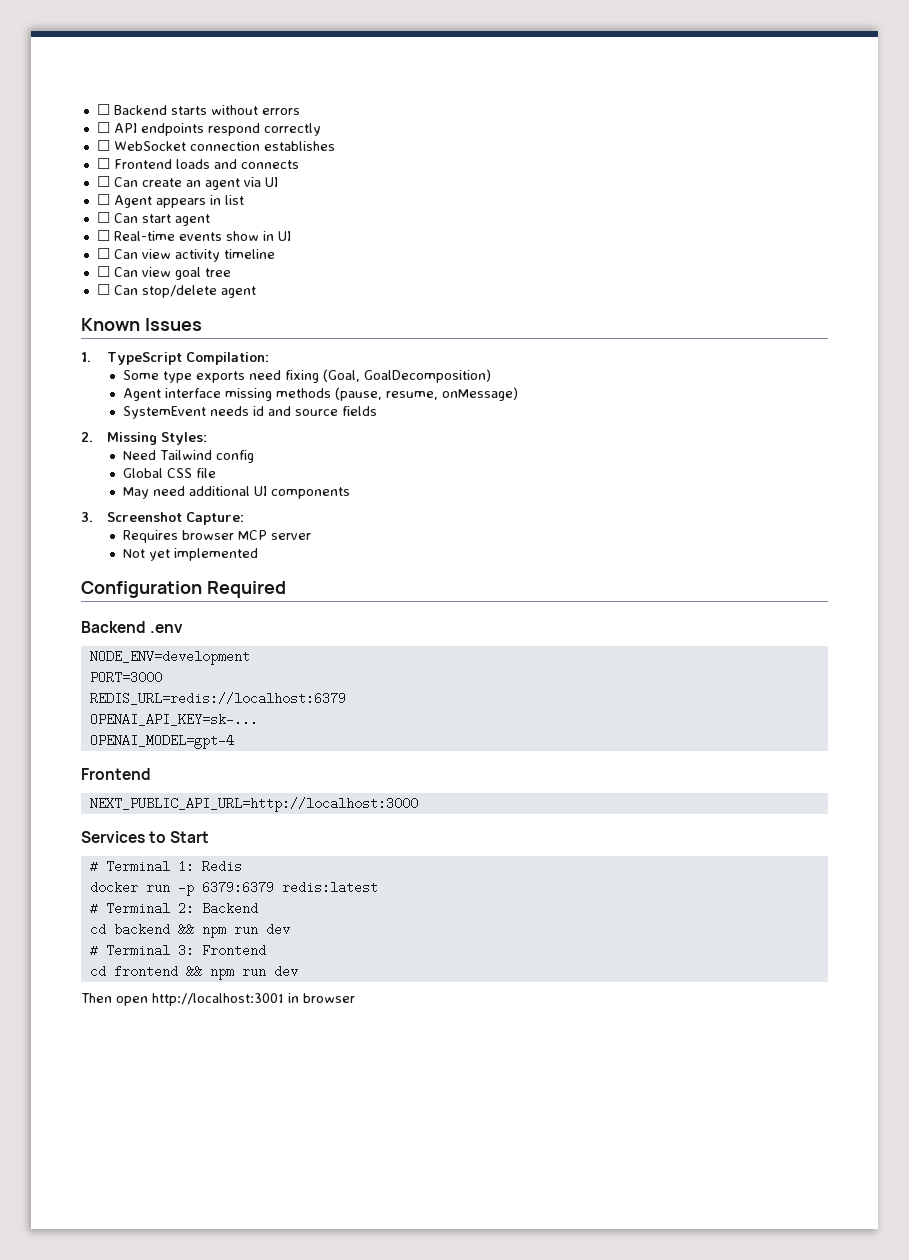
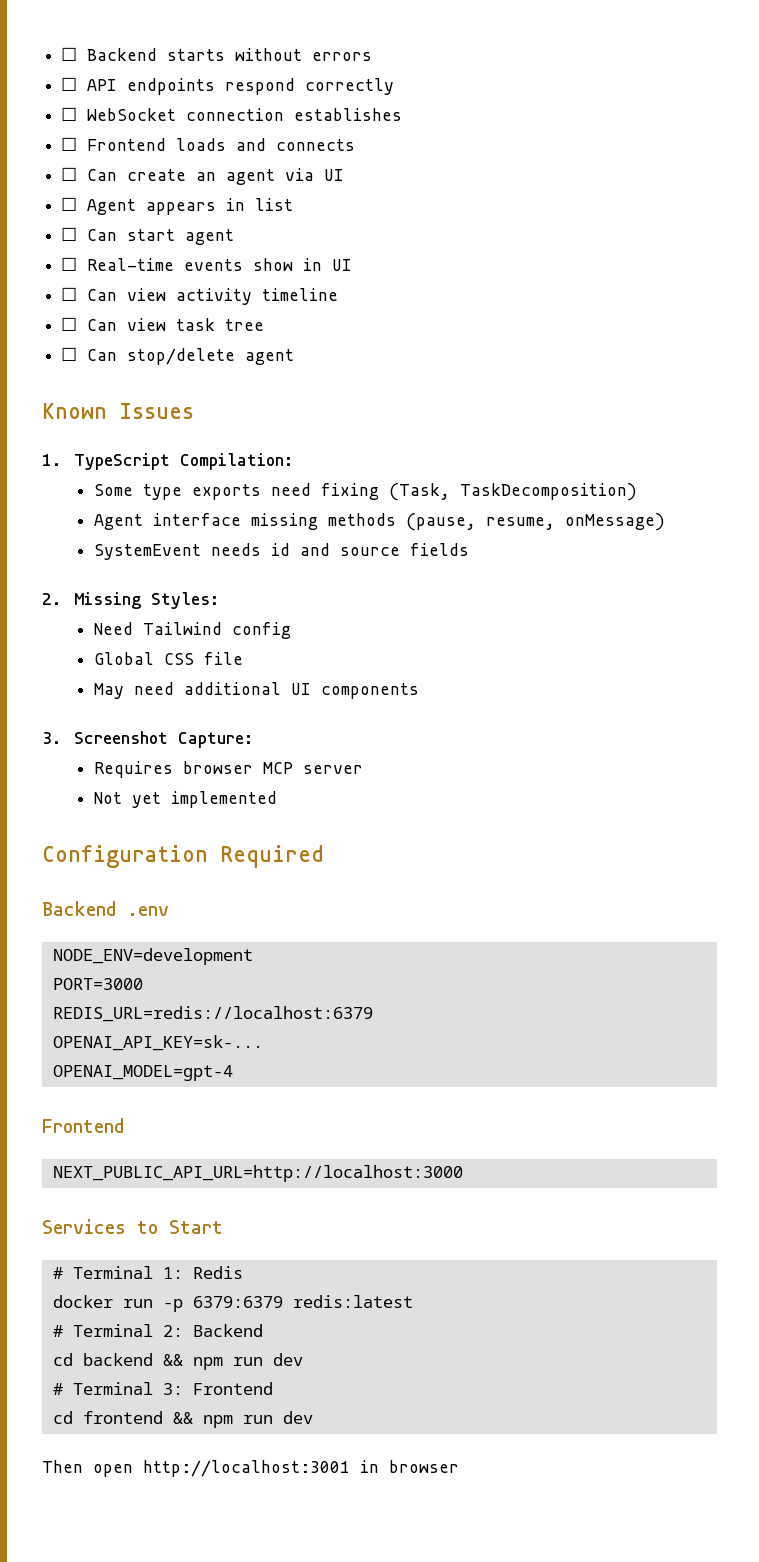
[174,267,201,280] goal -> [176,318,216,331] task
[323,369,492,383] (Goal, GoalDecomposition) -> [388,483,637,501] (Task, TaskDecomposition)

